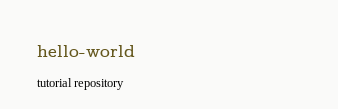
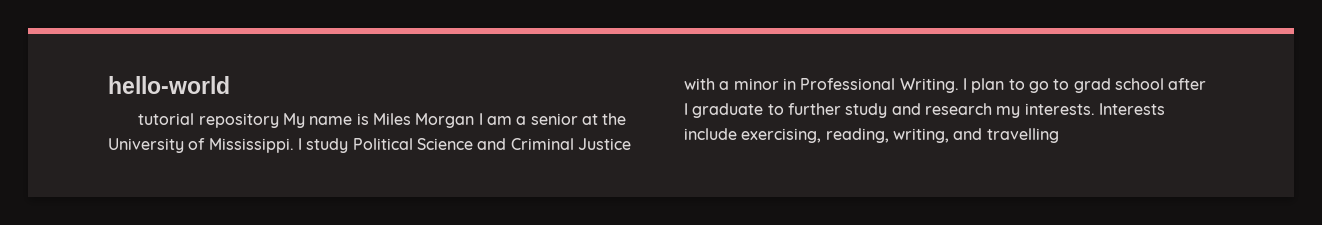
(125, 84) none -> [282,113,627,128] [108,138,631,153] [684,78,1207,93] [684,103,1165,118] [684,128,1059,143] My name is Miles Morgan I am a senior at the University of Mississippi. I study Political Science and Criminal Justice with a minor in Professional Writing. I plan to go to grad school after I graduate to further study and research my interests. Interests include exercising, reading, writing, and travelling

